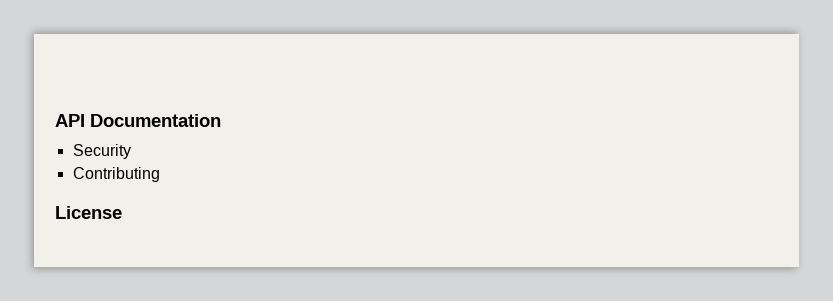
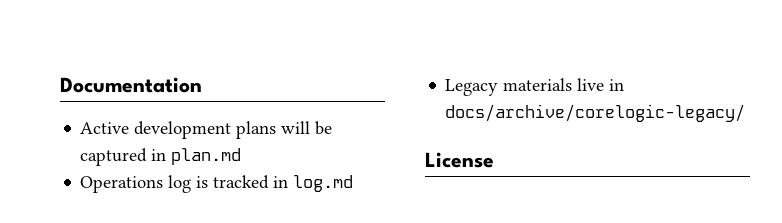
[55,114,85,127] API -> (60, 85) none
[72,144,131,159] [72,167,160,182] Security // Contributing -> [80,121,333,139] [80,148,242,166] [80,175,354,193] [445,78,625,96] [445,104,746,122] Active development plans will be captured in plan.md // Operations log is tracked in log.md // Legacy materials live in docs/archive/corelogic-legacy/

